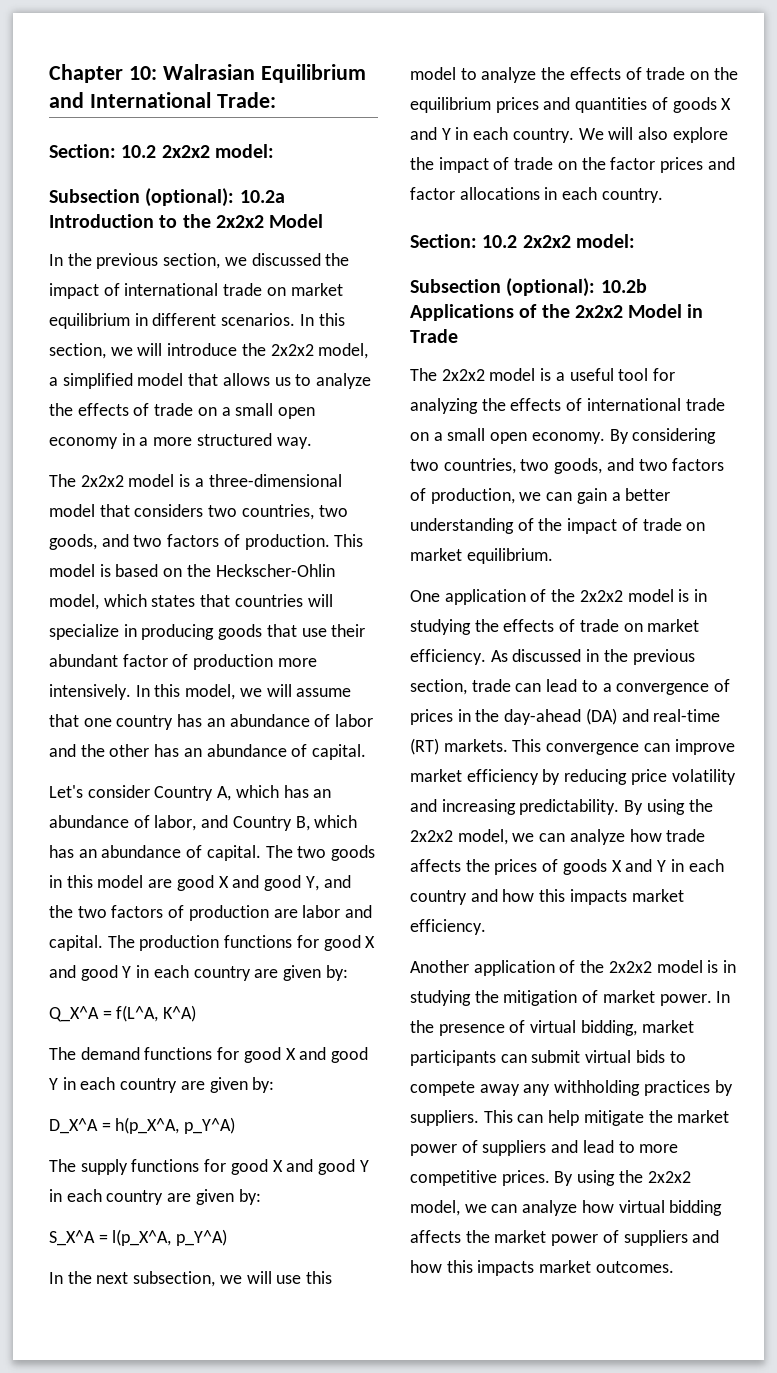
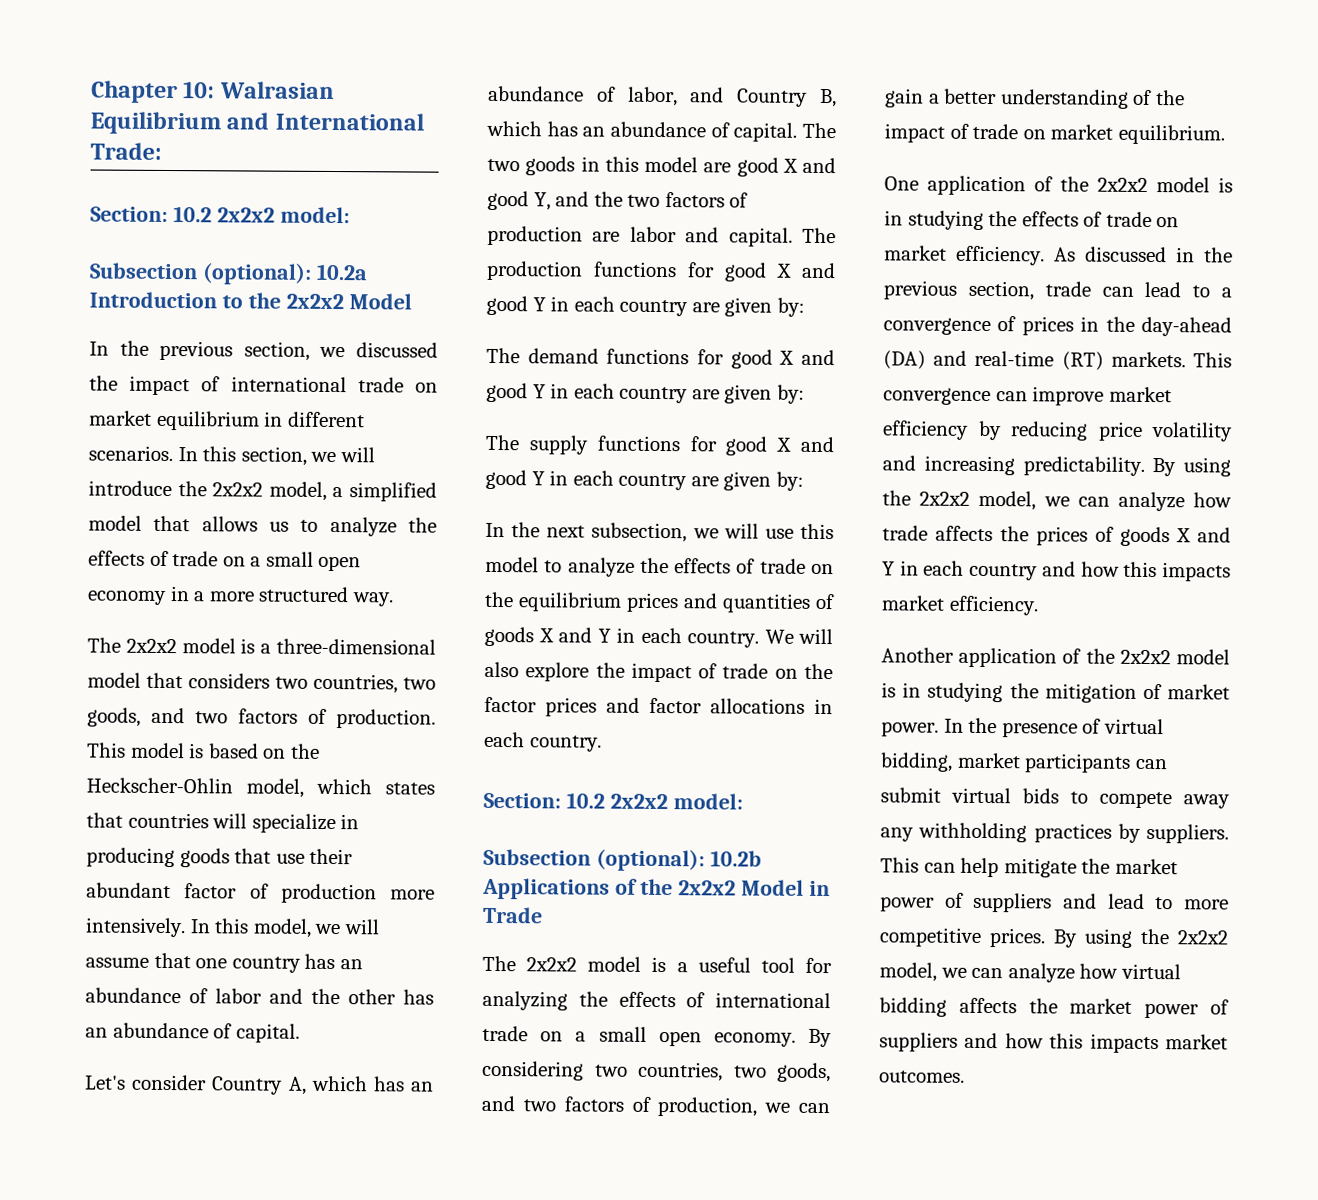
[49,1005,197,1022] // Q_X^A = f(L^A, K^A) -> (805, 307) none
[49,1117,236,1134] // D_X^A = h(p_X^A, p_Y^A) -> (805, 394) none
[49,1229,228,1246] // S_X^A = l(p_X^A, p_Y^A) -> (804, 481) none

